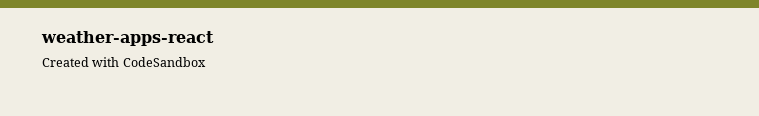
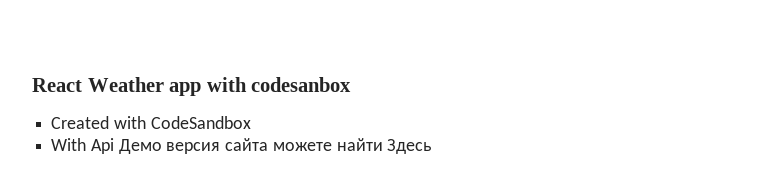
[41,31,214,46] [42,57,206,67] weather-apps-react // Created with CodeSandbox -> [32,77,352,96] [51,116,251,129] [51,138,432,154] React Weather app with codesanbox // Created with CodeSandbox // With Api Демо версия сайта можете найти Здесь

